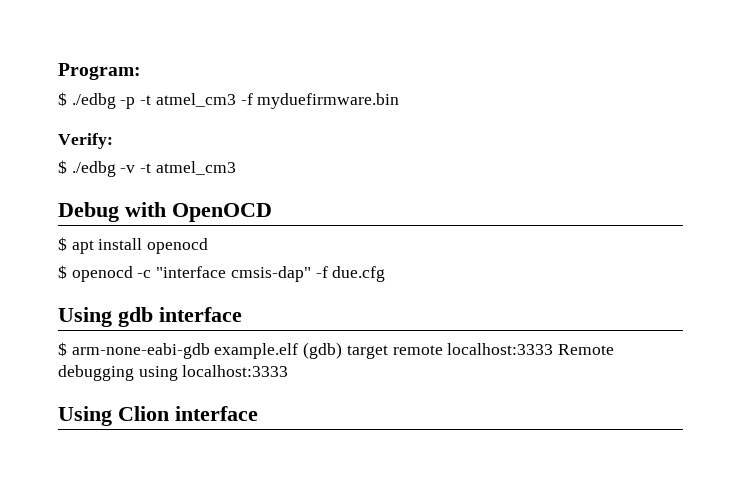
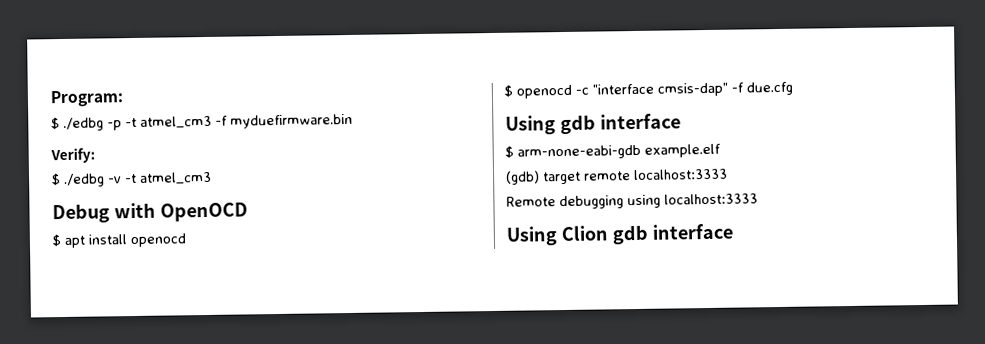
(299, 351) none -> (721, 150) //
(554, 349) none -> (728, 174) //
(169, 413) none -> [611,224,649,245] gdb

